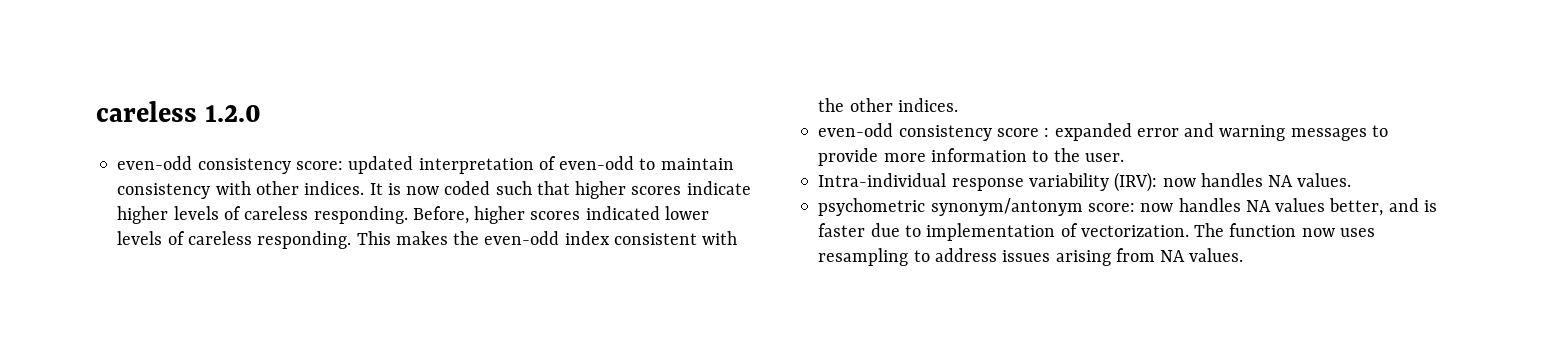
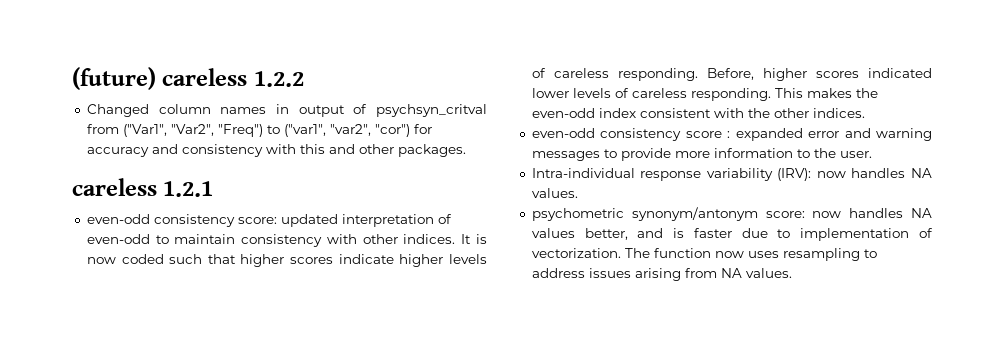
[96,101,262,122] careless 1.2.0 -> [72,67,304,90] [86,104,487,117] [86,124,432,137] [86,144,466,157] [72,178,214,197] (future) careless 1.2.2 // Changed column names in output of psychsyn_critval from ("Var1", "Var2", "Freq") to ("var1", "var2", "cor") for accuracy and consistency with this and other packages. // careless 1.2.1

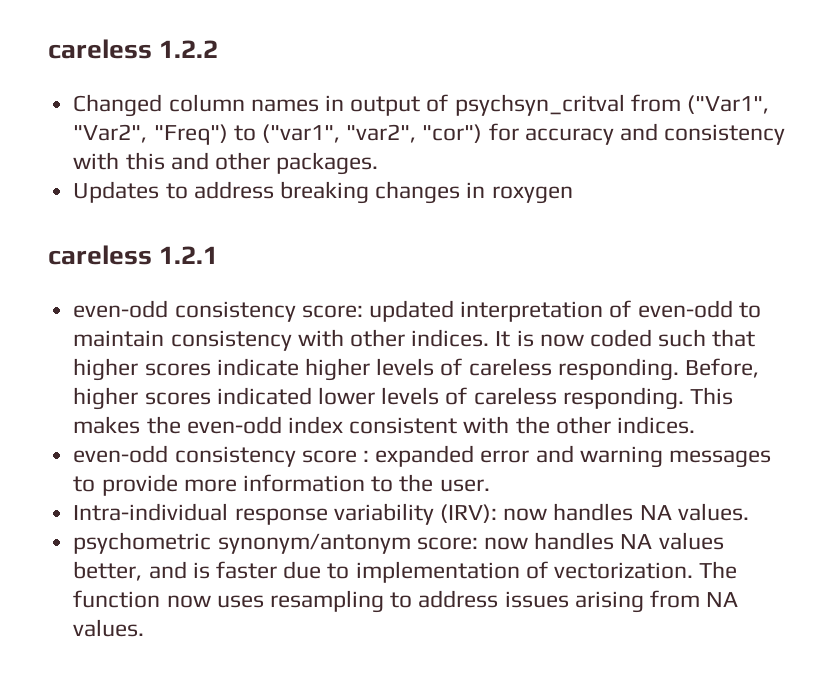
[72,67,156,90] (future) -> (48, 49) none
(466, 150) none -> [73,181,573,204] // Updates to address breaking changes in roxygen

